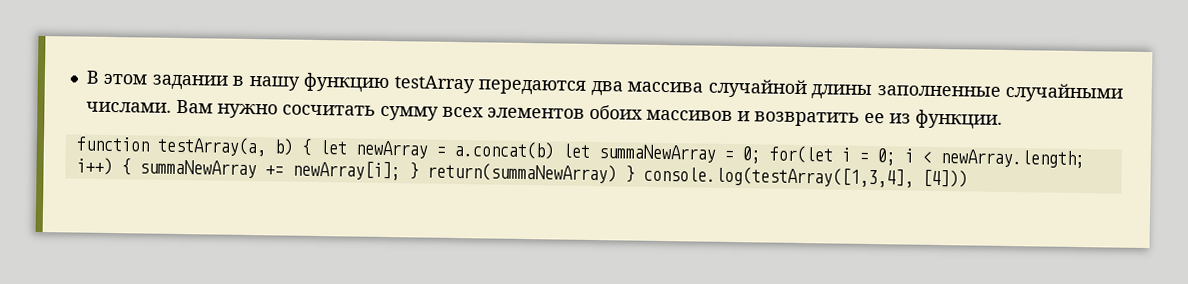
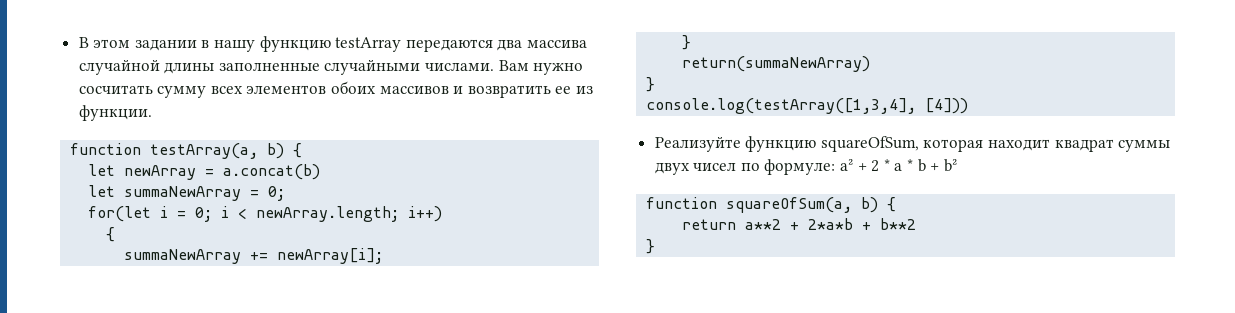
(312, 147) none -> (303, 150) //
(554, 150) none -> (321, 172) //
(761, 155) none -> (286, 193) //
[120,158,131,176] { -> [106,227,116,242] // { //
[408,162,419,180] } -> [682,35,692,50] // } //
[624,165,635,183] } -> [646,77,656,92] // } //
(968, 178) none -> [654,136,1171,152] [654,159,957,175] [646,197,897,213] [682,218,917,230] [646,239,656,254] // Реализуйте функцию squareOfSum, которая находит квадрат суммы двух чисел по формуле: a² + 2 * a * b + b² // function squareOfSum(a, b) { // return a**2 + 2*a*b + b**2 // }

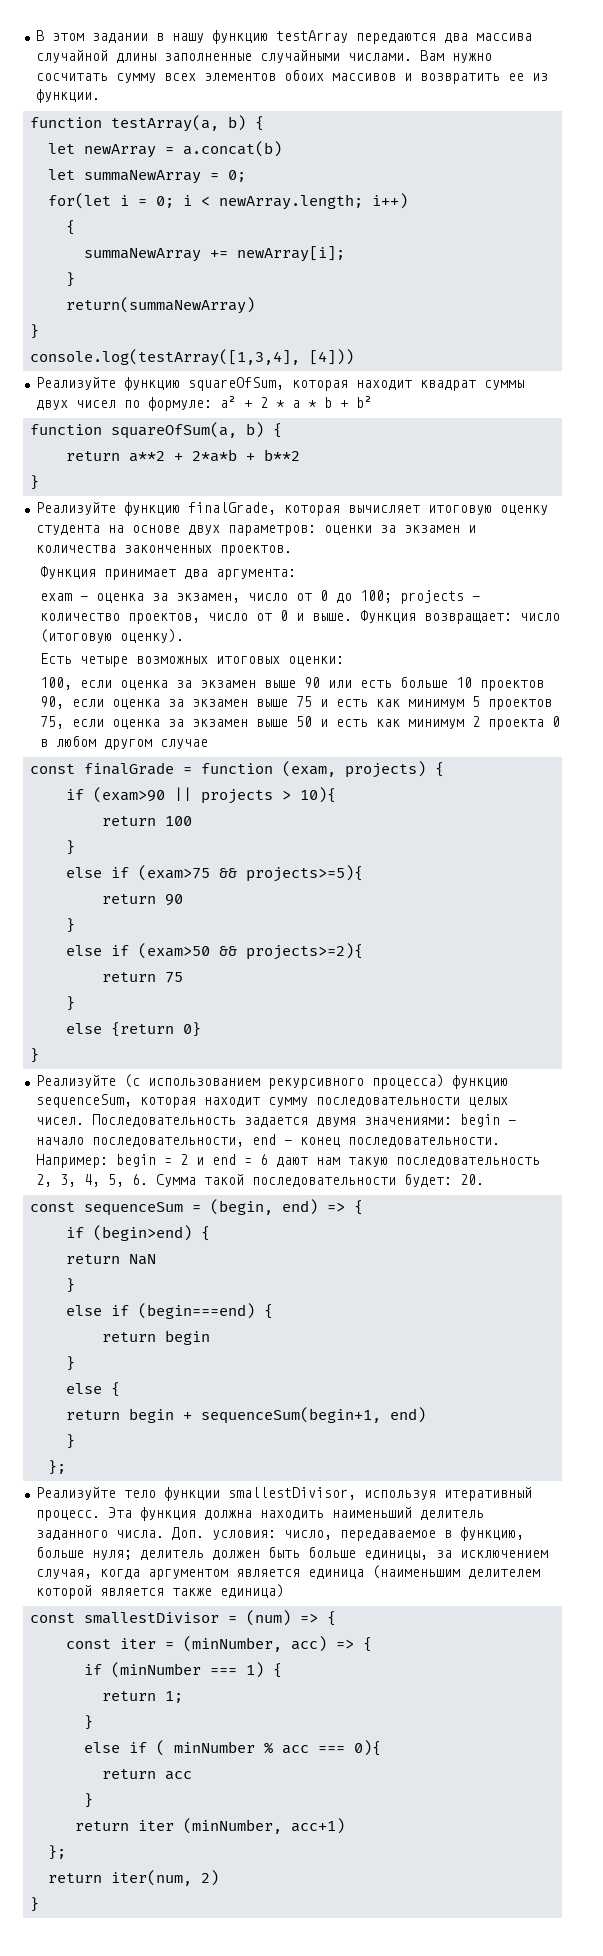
(656, 246) none -> [35,502,548,516] [35,525,476,536] [35,545,292,556] [39,566,296,580] [39,590,480,604] [39,610,560,624] [39,629,184,643] [39,653,344,667] [39,676,544,691] [39,696,552,710] [39,716,560,730] [39,735,208,750] [29,761,444,778] [65,787,336,804] [101,816,192,826] [65,840,75,855] [65,865,363,882] [101,894,183,906] [65,918,75,933] [65,943,363,960] [101,972,183,983] [65,996,75,1011] [65,1022,201,1037] [29,1048,39,1063] [35,1074,508,1089] [35,1094,508,1108] [35,1114,516,1127] [35,1134,500,1147] [35,1154,540,1168] [35,1173,484,1187] [29,1199,363,1216] [65,1225,210,1241] [65,1254,156,1265] [65,1278,75,1293] [65,1303,273,1319] [101,1330,210,1345] [65,1356,75,1371] [65,1382,120,1397] [65,1407,426,1424] [65,1434,75,1449] [47,1460,66,1475] [35,1487,532,1501] [35,1507,484,1521] [35,1527,524,1541] [35,1546,548,1560] [35,1565,540,1580] [35,1584,284,1599] [29,1610,336,1626] [65,1636,372,1652] [83,1662,282,1678] [101,1691,183,1703] [83,1715,93,1730] [83,1740,381,1756] [101,1769,192,1780] [83,1793,93,1808] [74,1818,345,1834] [47,1845,66,1860] [47,1870,219,1886] [29,1897,39,1912] // Реализуйте функцию finalGrade, которая вычисляет итоговую оценку студента на основе двух параметров: оценки за экзамен и количества законченных проектов. // Функция принимает два аргумента: // exam — оценка за экзамен, число от 0 до 100; projects — количество проектов, число от 0 и выше. Функция возвращает: число (итоговую оценку). // Есть четыре возможных итоговых оценки: // 100, если оценка за экзамен выше 90 или есть больше 10 проектов 90, если оценка за экзамен выше 75 и есть как минимум 5 проектов 75, если оценка за экзамен выше 50 и есть как минимум 2 проекта 0 в любом другом случае // const finalGrade = function (exam, projects) { // if (exam>90 || projects > 10){ // return 100 // } // else if (exam>75 && projects>=5){ // return 90 // } // else if (exam>50 && projects>=2){ // return 75 // } // else {return 0} // } // Реализуйте (с использованием рекурсивного процесса) функцию sequenceSum, которая находит сумму последовательности целых чисел. Последовательность задается двумя значениями: begin - начало последовательности, end - конец последовательности. Например: begin = 2 и end = 6 дают нам такую последовательность 2, 3, 4, 5, 6. Сумма такой последовательности будет: 20. // const sequenceSum = (begin, end) => { // if (begin>end) { // return NaN // } // else if (begin===end) { // return begin // } // else { // return begin + sequenceSum(begin+1, end) // } // }; // Реализуйте тело функции smallestDivisor, используя итеративный процесс. Эта функция должна находить наименьший делитель заданного числа. Доп. условия: число, передаваемое в функцию, больше нуля; делитель должен быть больше единицы, за исключением случая, когда аргументом является единица (наименьшим делителем которой является также единица) // const smallestDivisor = (num) => { // const iter = (minNumber, acc) => { // if (minNumber === 1) { // return 1; // } // else if ( minNumber % acc === 0){ // return acc // } // return iter (minNumber, acc+1) // }; // return iter(num, 2) // }

